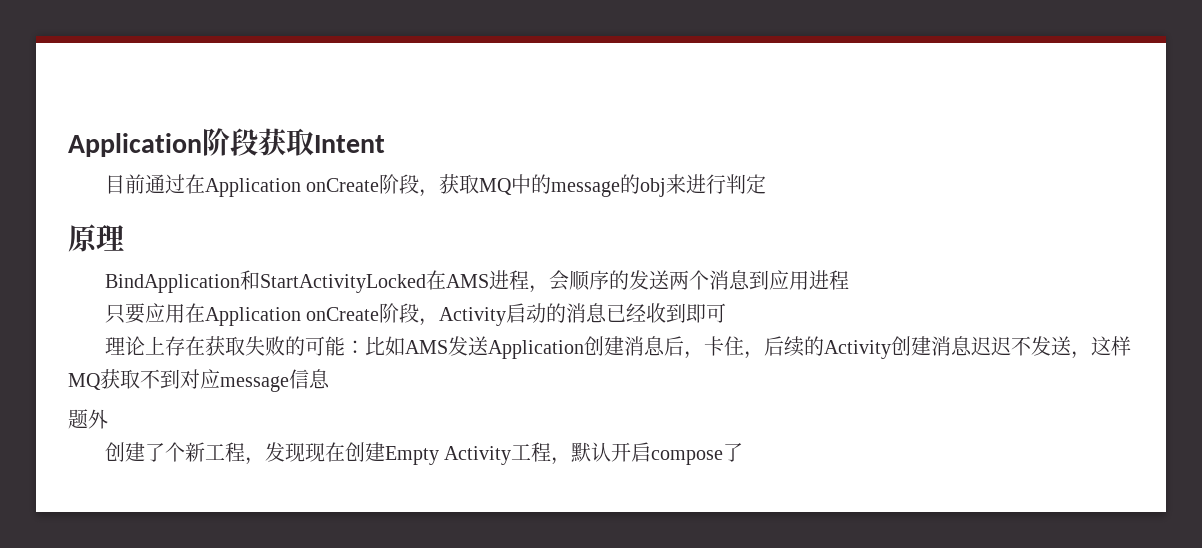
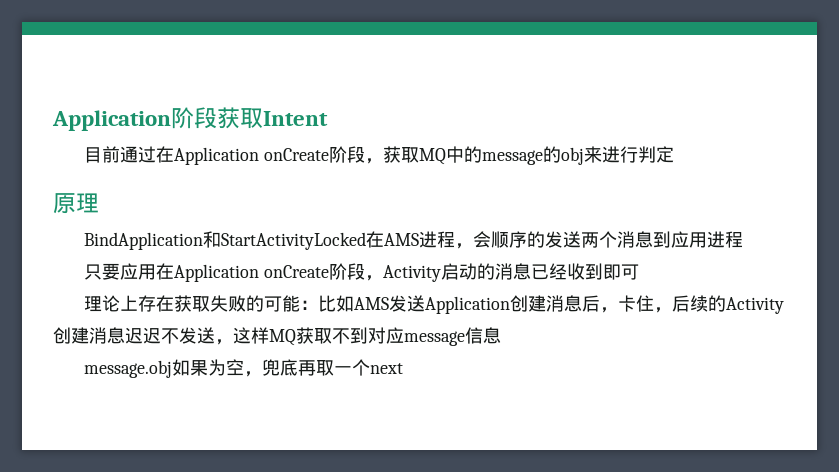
[68,409,108,429] [105,442,744,465] 题外 // 创建了个新工程，发现现在创建Empty Activity工程，默认开启compose了 -> [83,359,403,378] message.obj如果为空，兜底再取一个next

